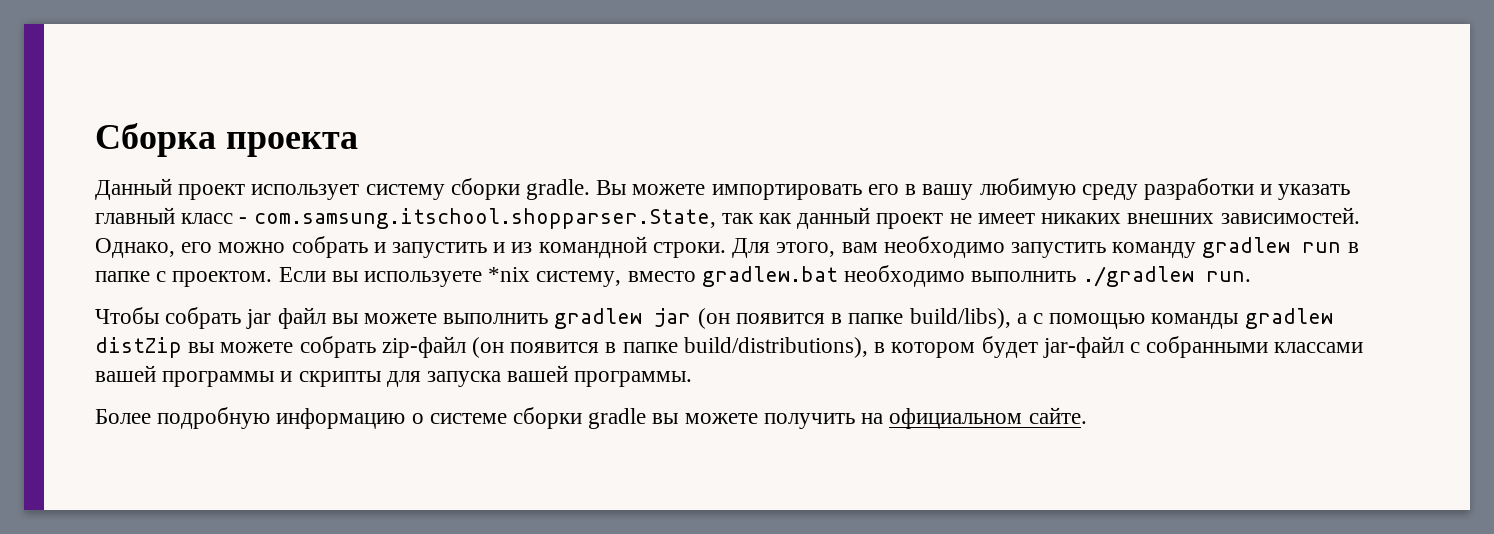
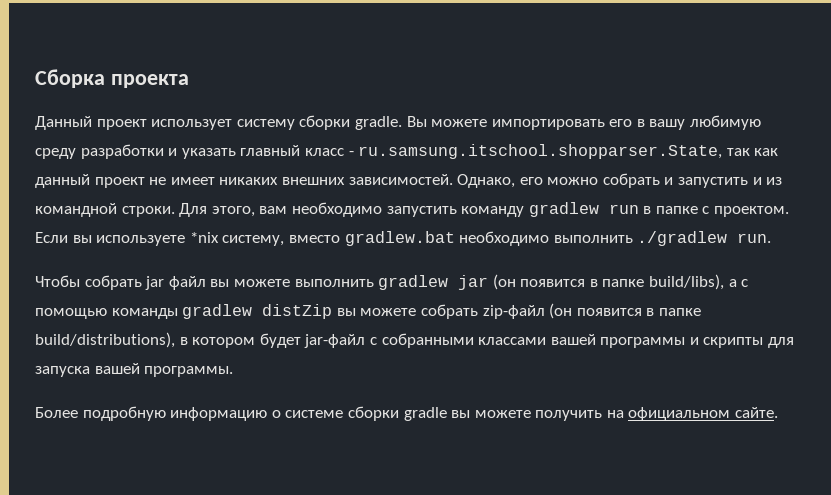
[253,208,716,229] com.samsung.itschool.shopparser.State, -> [358,144,723,159] ru.samsung.itschool.shopparser.State,

